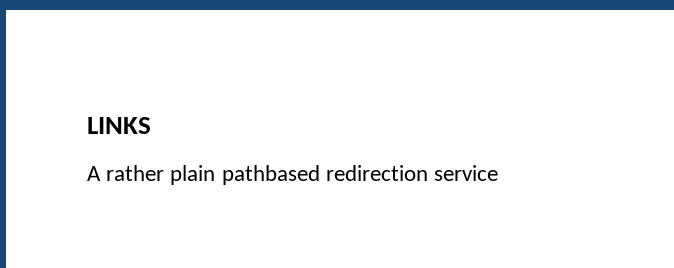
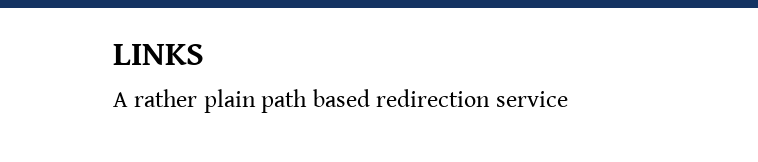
[221,165,320,185] pathbased -> [261,89,370,113] path based

